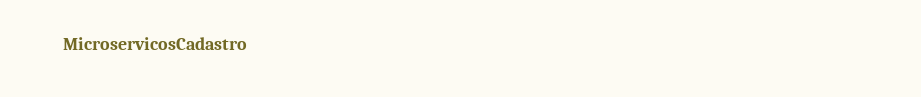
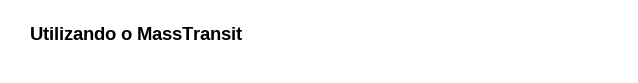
[63,37,247,50] MicroservicosCadastro -> [30,27,242,40] Utilizando o MassTransit

